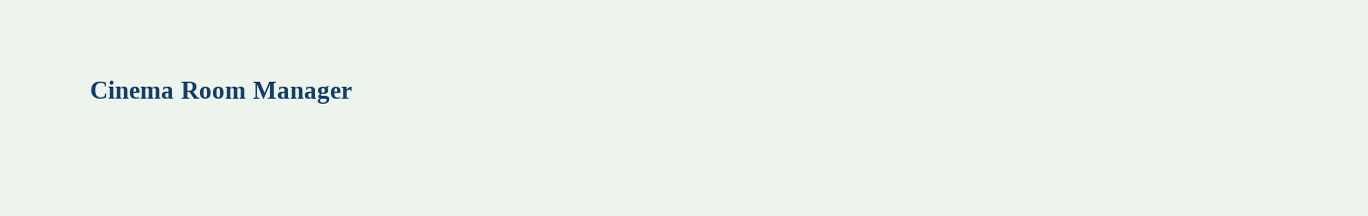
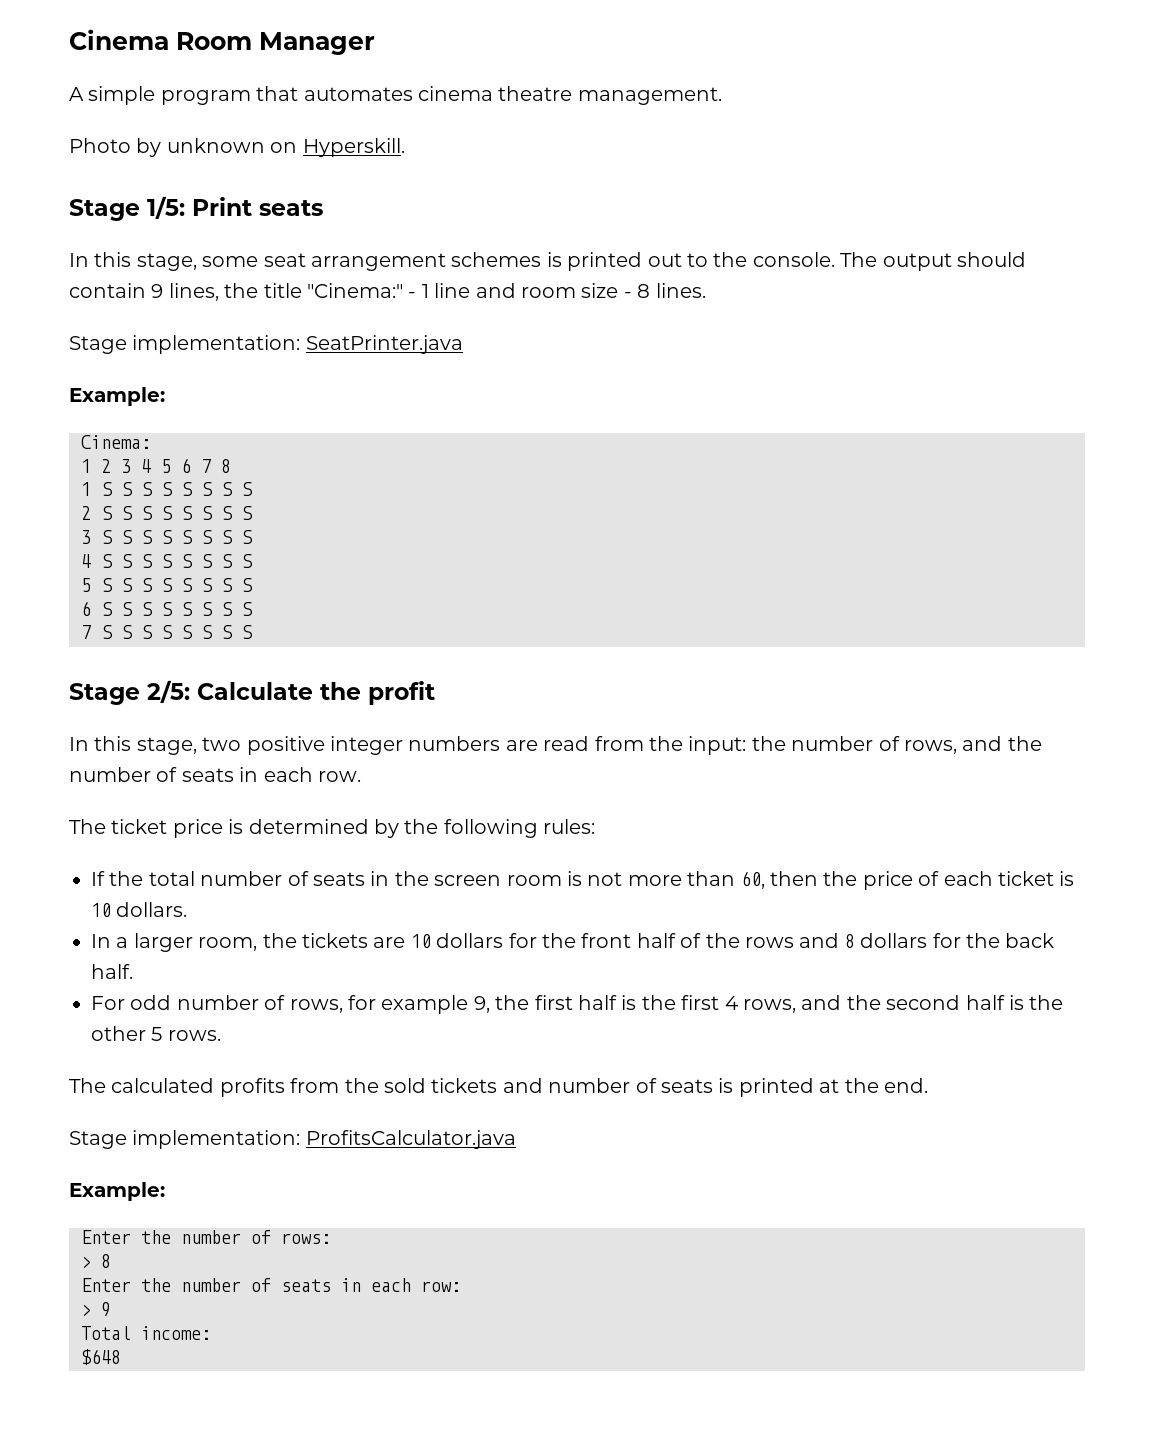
(353, 92) none -> [69,86,722,105] [69,138,405,157] [69,196,323,221] [69,252,1026,271] [69,283,706,301] [69,335,463,354] [69,387,165,406] [81,435,151,449] [81,458,231,473] [81,482,253,496] [81,506,253,520] [81,530,253,544] [81,554,253,568] [81,578,253,592] [81,601,253,616] [81,625,253,639] [69,680,435,705] [69,736,1042,755] [69,767,361,782] [69,819,596,838] [91,871,1075,890] [91,902,188,917] [91,933,1055,952] [91,964,133,979] [91,995,1064,1014] [91,1026,221,1041] [69,1078,928,1097] [69,1130,516,1149] [69,1182,165,1201] [81,1230,331,1244] [81,1254,111,1268] [81,1278,461,1292] [81,1302,111,1317] [81,1326,211,1340] [81,1349,121,1365] // A simple program that automates cinema theatre management. // Photo by unknown on Hyperskill. // Stage 1/5: Print seats // In this stage, some seat arrangement schemes is printed out to the console. The output should contain 9 lines, the title "Cinema:" - 1 line and room size - 8 lines. // Stage implementation: SeatPrinter.java // Example: // Cinema: // 1 2 3 4 5 6 7 8 // 1 S S S S S S S S // 2 S S S S S S S S // 3 S S S S S S S S // 4 S S S S S S S S // 5 S S S S S S S S // 6 S S S S S S S S // 7 S S S S S S S S // Stage 2/5: Calculate the profit // In this stage, two positive integer numbers are read from the input: the number of rows, and the number of seats in each row. // The ticket price is determined by the following rules: // If the total number of seats in the screen room is not more than 60, then the price of each ticket is 10 dollars. // In a larger room, the tickets are 10 dollars for the front half of the rows and 8 dollars for the back half. // For odd number of rows, for example 9, the first half is the first 4 rows, and the second half is the other 5 rows. // The calculated profits from the sold tickets and number of seats is printed at the end. // Stage implementation: ProfitsCalculator.java // Example: // Enter the number of rows: // > 8 // Enter the number of seats in each row: // > 9 // Total income: // $648

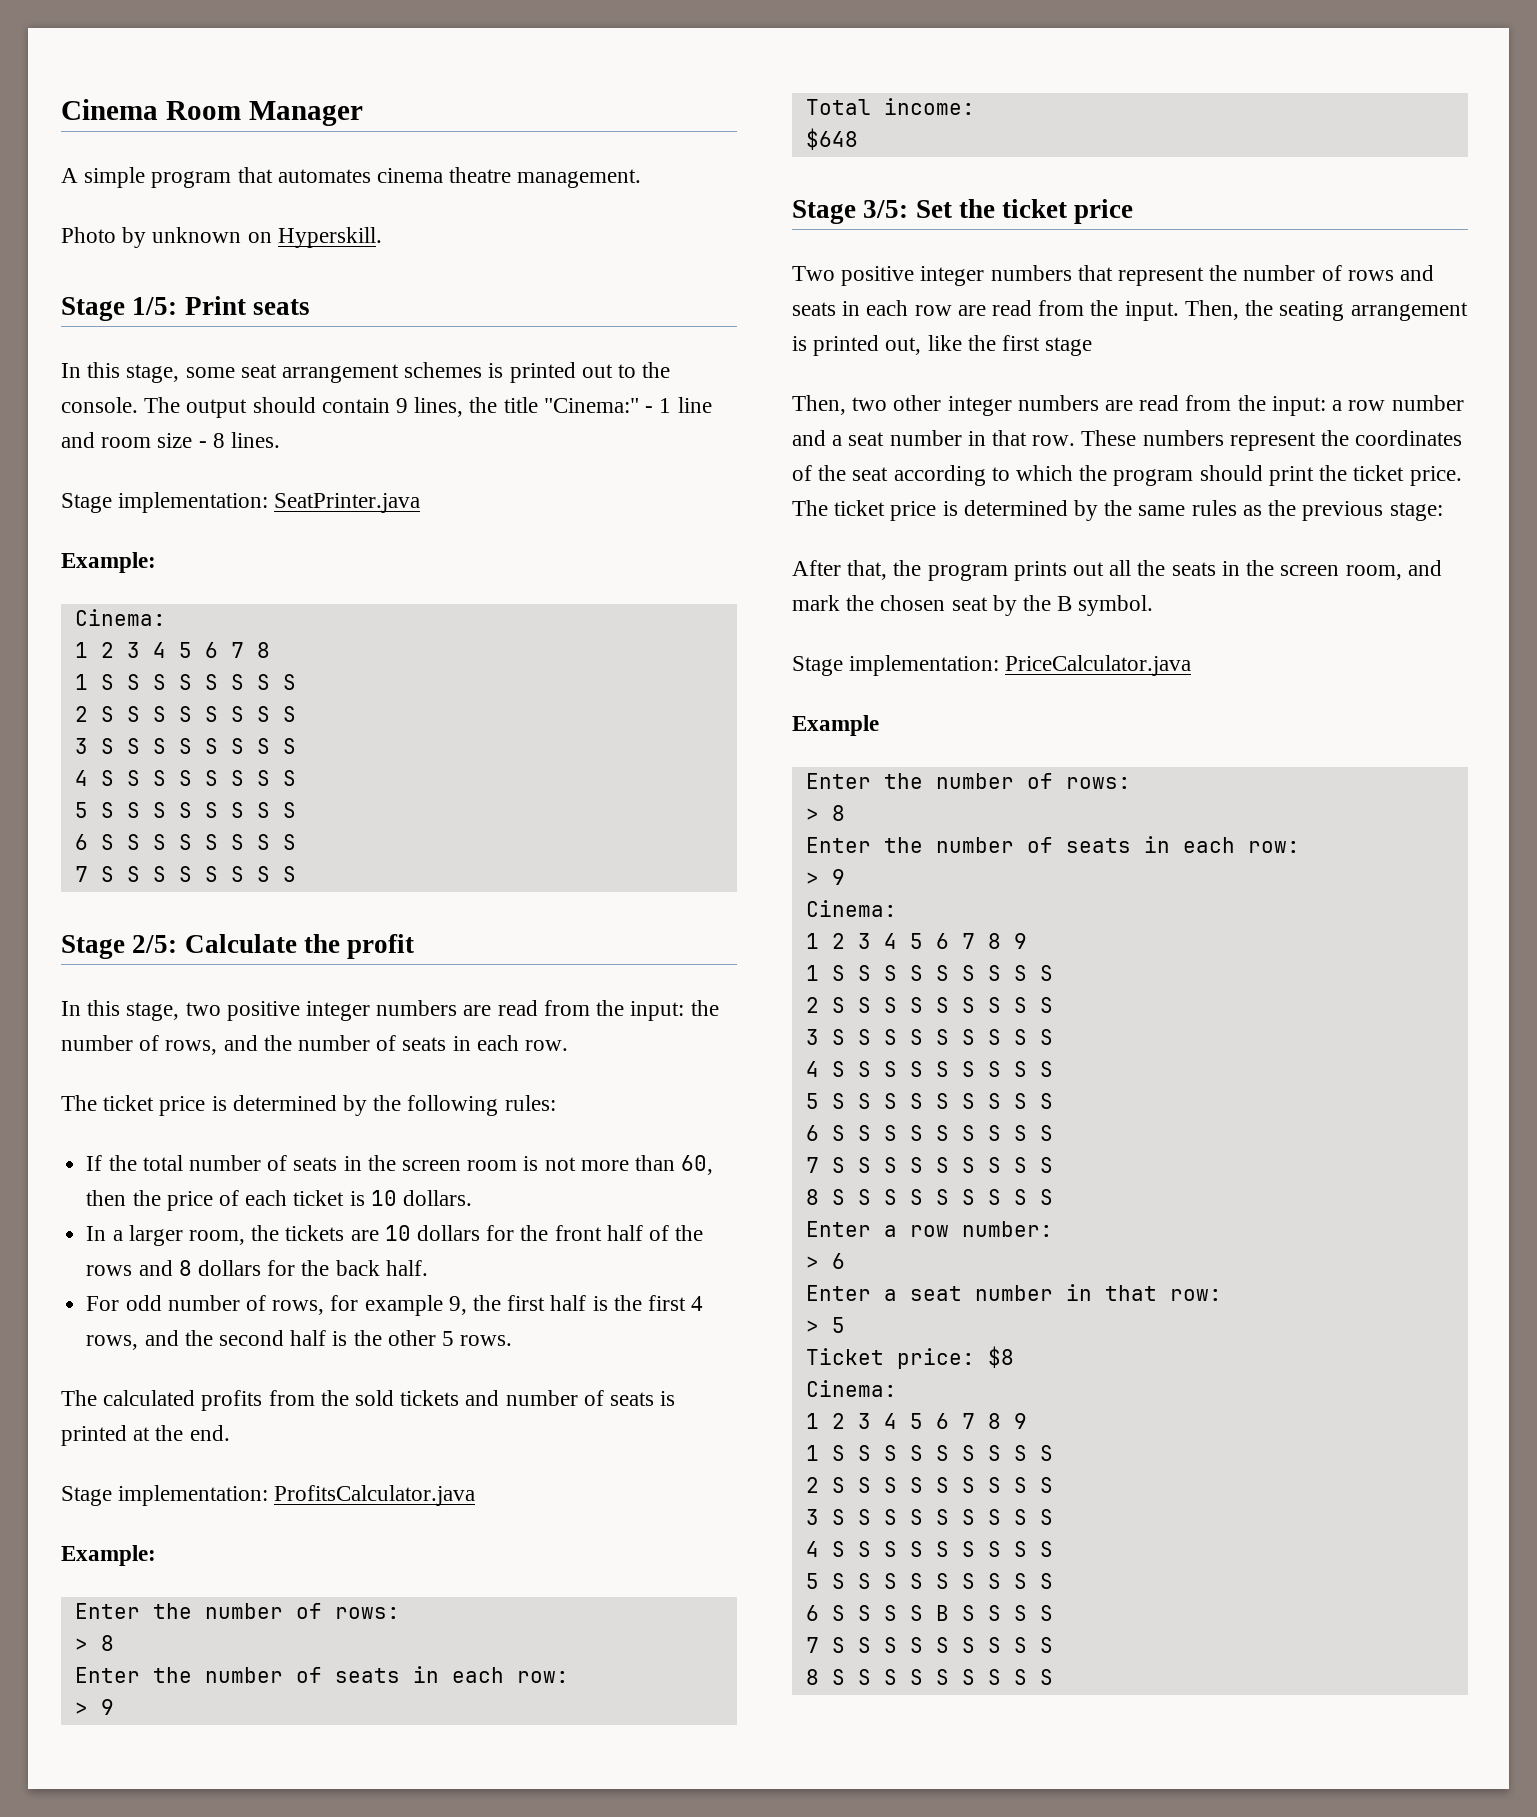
(121, 1357) none -> [792,199,1134,224] [792,265,1435,286] [792,300,1468,321] [792,335,1093,356] [792,395,1464,416] [792,430,1463,451] [792,465,1462,486] [792,500,1443,521] [792,560,1442,581] [792,595,1154,616] [792,655,1192,676] [792,715,879,736] [805,773,1131,789] [805,805,845,821] [805,836,1300,853] [805,869,845,885] [805,900,897,917] [805,933,1027,949] [805,965,1053,981] [805,997,1053,1013] [805,1029,1053,1045] [805,1061,1053,1077] [805,1093,1053,1109] [805,1125,1053,1141] [805,1157,1053,1173] [805,1189,1053,1205] [805,1221,1053,1237] [805,1253,845,1269] [805,1284,1222,1301] [805,1317,845,1333] [805,1346,1014,1369] [805,1380,897,1397] [805,1413,1027,1429] [805,1445,1053,1461] [805,1477,1053,1493] [805,1509,1053,1525] [805,1541,1053,1557] [805,1573,1053,1589] [805,1605,1053,1621] [805,1637,1053,1653] [805,1669,1053,1685] // Stage 3/5: Set the ticket price // Two positive integer numbers that represent the number of rows and seats in each row are read from the input. Then, the seating arrangement is printed out, like the first stage // Then, two other integer numbers are read from the input: a row number and a seat number in that row. These numbers represent the coordinates of the seat according to which the program should print the ticket price. The ticket price is determined by the same rules as the previous stage: // After that, the program prints out all the seats in the screen room, and mark the chosen seat by the B symbol. // Stage implementation: PriceCalculator.java // Example // Enter the number of rows: // > 8 // Enter the number of seats in each row: // > 9 // Cinema: // 1 2 3 4 5 6 7 8 9 // 1 S S S S S S S S S // 2 S S S S S S S S S // 3 S S S S S S S S S // 4 S S S S S S S S S // 5 S S S S S S S S S // 6 S S S S S S S S S // 7 S S S S S S S S S // 8 S S S S S S S S S // Enter a row number: // > 6 // Enter a seat number in that row: // > 5 // Ticket price: $8 // Cinema: // 1 2 3 4 5 6 7 8 9 // 1 S S S S S S S S S // 2 S S S S S S S S S // 3 S S S S S S S S S // 4 S S S S S S S S S // 5 S S S S S S S S S // 6 S S S S B S S S S // 7 S S S S S S S S S // 8 S S S S S S S S S

